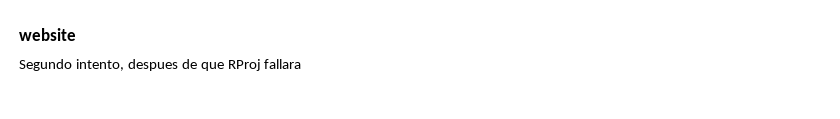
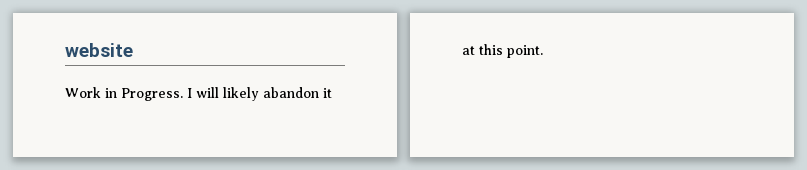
[19,59,302,71] Segundo intento, despues de que RProj fallara -> [65,87,332,101] [462,44,543,58] Work in Progress. I will likely abandon it at this point.

